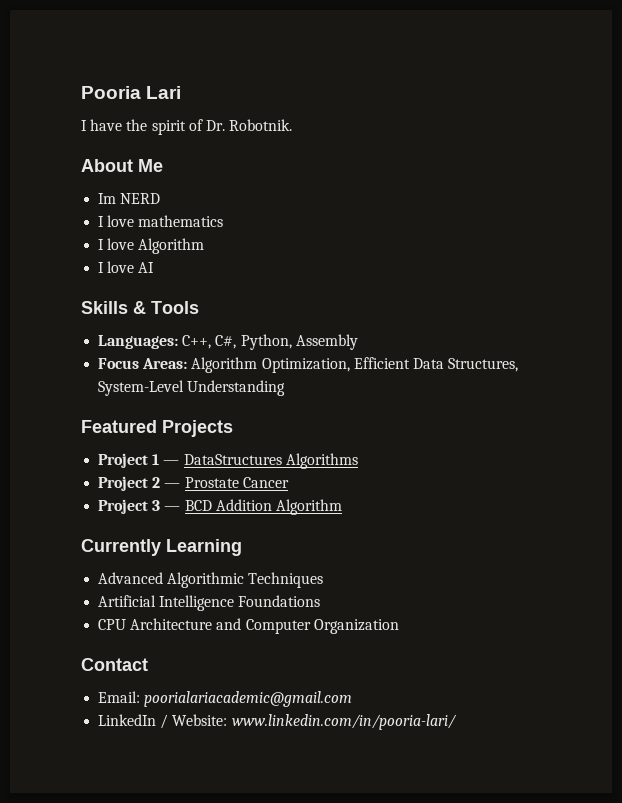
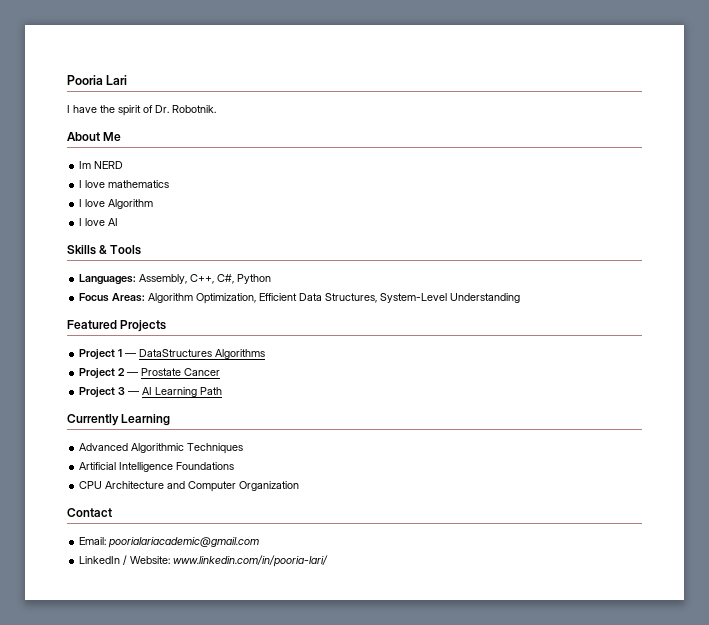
(179, 342) none -> [139,274,188,284] Assembly,
[240,334,358,350] Python, Assembly -> [237,274,272,284] Python
[184,499,342,515] BCD Addition Algorithm -> [142,387,223,397] AI Learning Path

